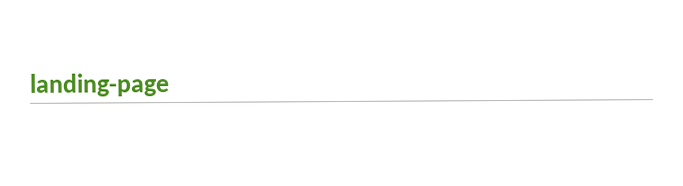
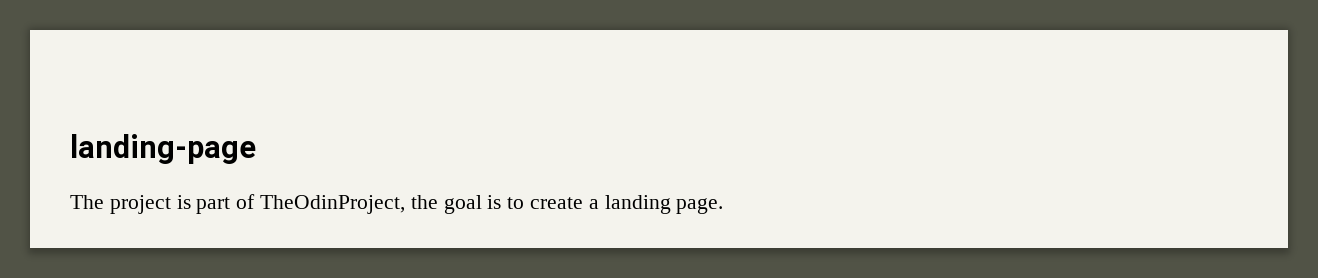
(170, 85) none -> [70,194,724,214] // The project is part of TheOdinProject, the goal is to create a landing page.

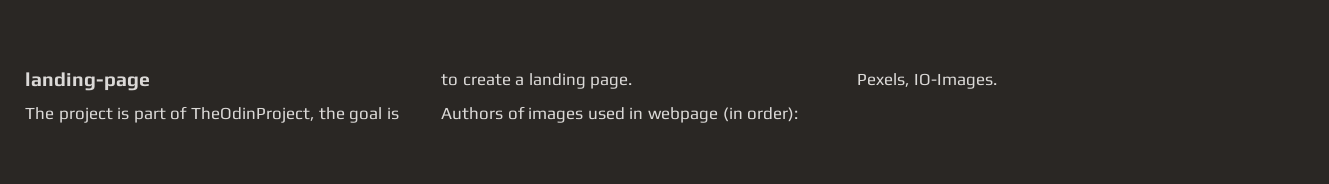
(724, 206) none -> [441,106,799,123] [857,73,997,89] // Authors of images used in webpage (in order): Pexels, IO-Images.

